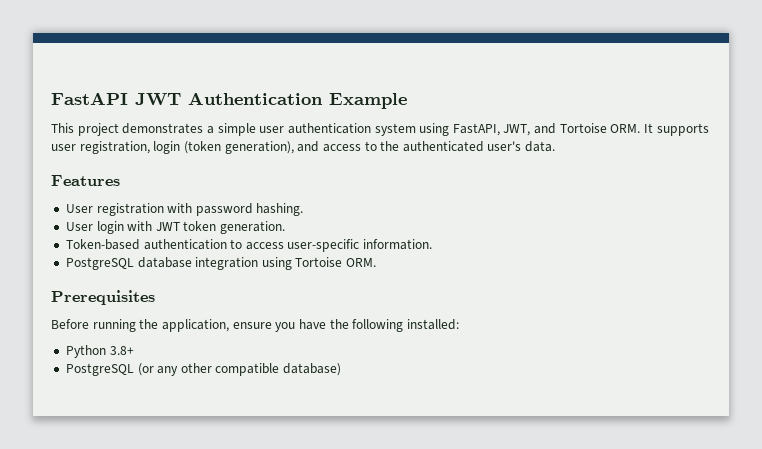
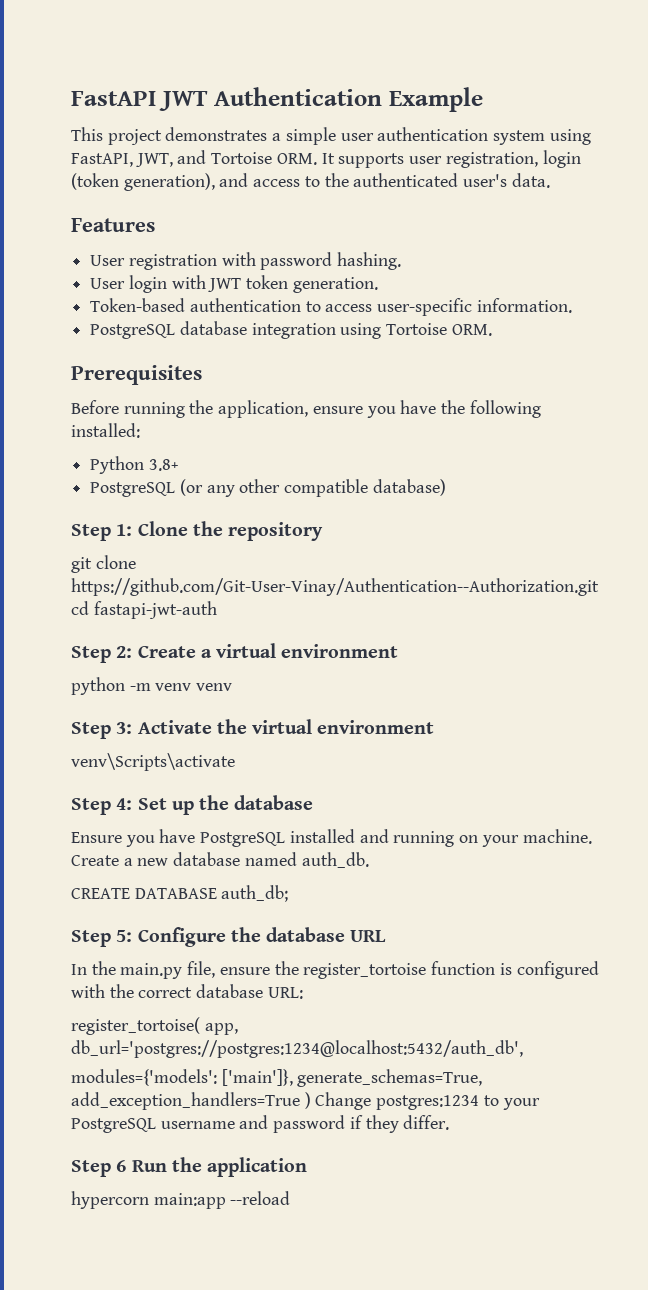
(342, 369) none -> [71,521,324,541] [71,555,136,573] [71,578,599,596] [71,601,217,619] [71,643,399,663] [71,677,233,695] [71,719,435,739] [71,753,235,771] [71,795,314,815] [71,829,592,847] [71,852,369,868] [71,885,289,902] [71,927,387,947] [71,961,599,979] [71,984,303,999] [71,1017,238,1035] [71,1040,523,1058] [71,1069,483,1087] [71,1092,540,1110] [71,1115,450,1133] [71,1157,308,1177] [71,1191,291,1209] // Step 1: Clone the repository // git clone https://github.com/Git-User-Vinay/Authentication--Authorization.git cd fastapi-jwt-auth // Step 2: Create a virtual environment // python -m venv venv // Step 3: Activate the virtual environment // venv\Scripts\activate // Step 4: Set up the database // Ensure you have PostgreSQL installed and running on your machine. Create a new database named auth_db. // CREATE DATABASE auth_db; // Step 5: Configure the database URL // In the main.py file, ensure the register_tortoise function is configured with the correct database URL: // register_tortoise( app, db_url='postgres://postgres:1234@localhost:5432/auth_db', // modules={'models': ['main']}, generate_schemas=True, add_exception_handlers=True ) Change postgres:1234 to your PostgreSQL username and password if they differ. // Step 6 Run the application // hypercorn main:app --reload

